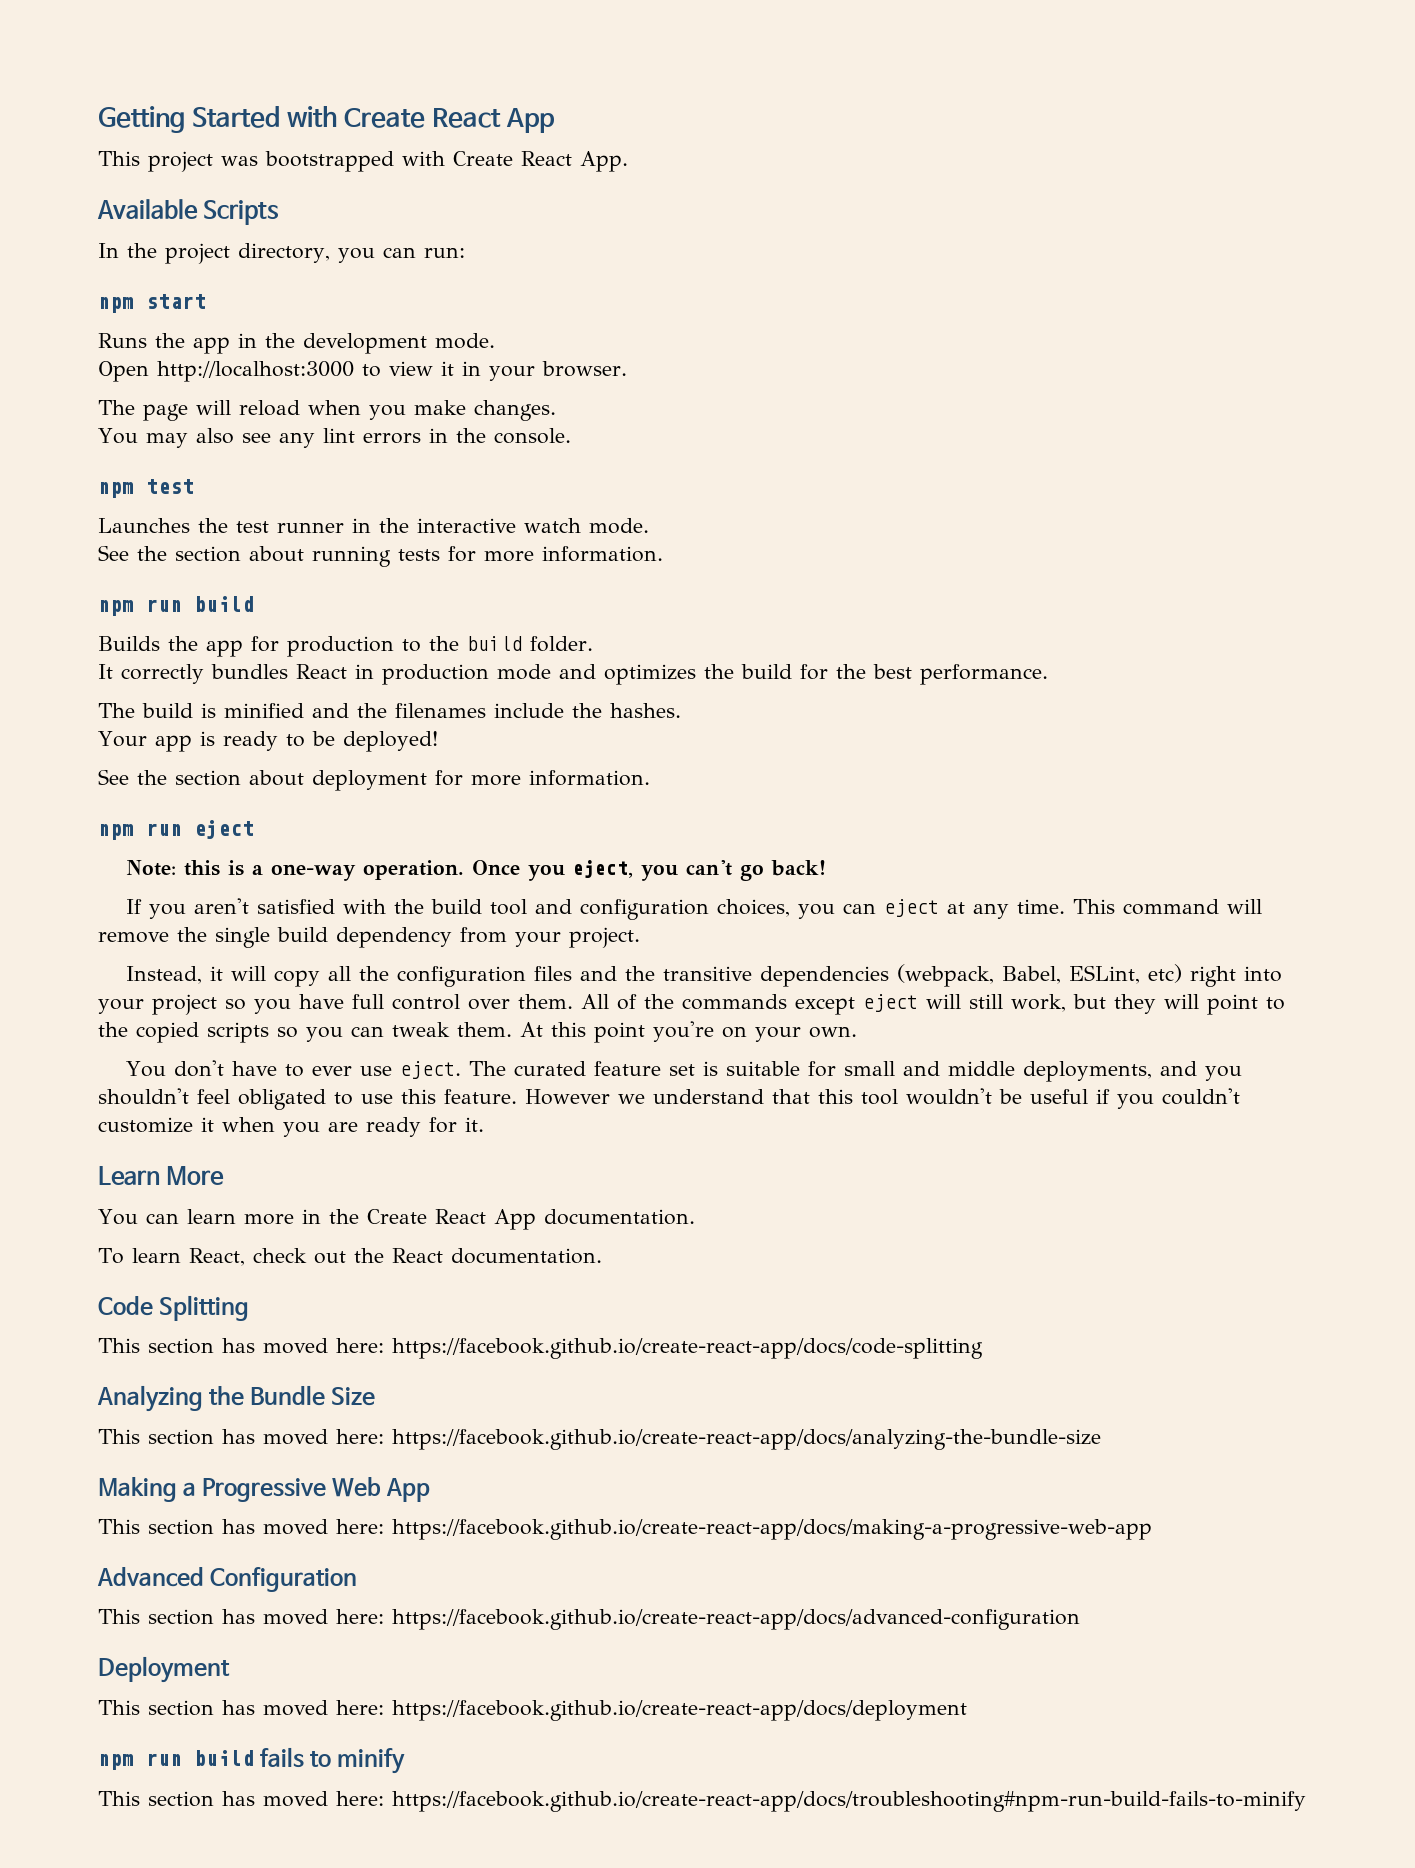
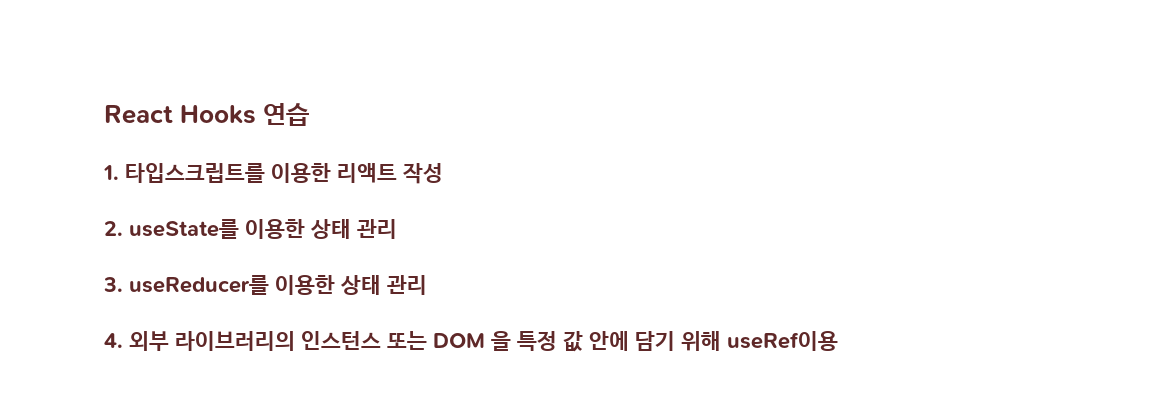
[98,106,555,133] [98,151,628,172] [97,199,280,225] [98,243,465,264] [98,294,206,313] [98,333,495,354] [98,361,627,382] [98,400,556,421] [98,428,571,448] [98,479,194,498] [98,518,649,534] [98,545,663,567] [98,596,254,616] [98,636,593,657] [98,664,1048,685] [98,703,681,718] [98,731,438,752] [98,769,650,791] [98,820,254,840] [126,859,827,881] [126,898,1263,920] [98,927,640,948] [126,964,1283,987] [98,994,1285,1015] [98,1021,857,1043] [126,1060,1243,1082] [98,1088,1240,1110] [98,1117,484,1137] [98,1166,225,1185] [98,1209,695,1230] [98,1248,602,1266] [98,1295,250,1321] [98,1338,983,1359] [97,1385,376,1412] [98,1429,1101,1450] [98,1477,431,1502] [98,1519,1152,1540] [97,1567,358,1592] [98,1609,1080,1630] [98,1656,230,1683] [98,1700,967,1721] [98,1747,406,1774] [98,1791,1306,1812] Getting Started with Create React App // This project was bootstrapped with Create React App. // Available Scripts // In the project directory, you can run: // npm start // Runs the app in the development mode. // Open http://localhost:3000 to view it in your browser. // The page will reload when you make changes. // You may also see any lint errors in the console. // npm test // Launches the test runner in the interactive watch mode. // See the section about running tests for more information. // npm run build // Builds the app for production to the build folder. // It correctly bundles React in production mode and optimizes the build for the best performance. // The build is minified and the filenames include the hashes. // Your app is ready to be deployed! // See the section about deployment for more information. // npm run eject // Note: this is a one-way operation. Once you eject, you can't go back! // If you aren't satisfied with the build tool and configuration choices, you can eject at any time. This command will remove the single build dependency from your project. // Instead, it will copy all the configuration files and the transitive dependencies (webpack, Babel, ESLint, etc) right into your project so you have full control over them. All of the commands except eject will still work, but they will point to the copied scripts so you can tweak them. At this point you're on your own. // You don't have to ever use eject. The curated feature set is suitable for small and middle deployments, and you shouldn't feel obligated to use this feature. However we understand that this tool wouldn't be useful if you couldn't customize it when you are ready for it. // Learn More // You can learn more in the Create React App documentation. // To learn React, check out the React documentation. // Code Splitting // This section has moved here: https://facebook.github.io/create-react-app/docs/code-splitting // Analyzing the Bundle Size // This section has moved here: https://facebook.github.io/create-react-app/docs/analyzing-the-bundle-size // Making a Progressive Web App // This section has moved here: https://facebook.github.io/create-react-app/docs/making-a-progressive-web-app // Advanced Configuration // This section has moved here: https://facebook.github.io/create-react-app/docs/advanced-configuration // Deployment // This section has moved here: https://facebook.github.io/create-react-app/docs/deployment // npm run build fails to minify // This section has moved here: https://facebook.github.io/create-react-app/docs/troubleshooting#npm-run-build-fails-to-minify -> [104,103,310,126] [103,163,443,184] [104,219,397,239] [103,275,427,295] [104,331,838,352] React Hooks 연습 // 1. 타입스크립트를 이용한 리액트 작성 // 2. useState를 이용한 상태 관리 // 3. useReducer를 이용한 상태 관리 // 4. 외부 라이브러리의 인스턴스 또는 DOM 을 특정 값 안에 담기 위해 useRef이용

